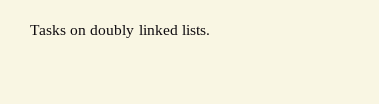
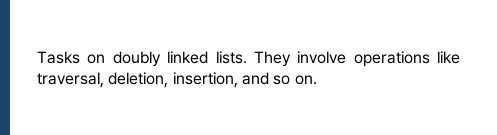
(210, 30) none -> [253,51,460,67] [37,72,317,88] They involve operations like traversal, deletion, insertion, and so on.

